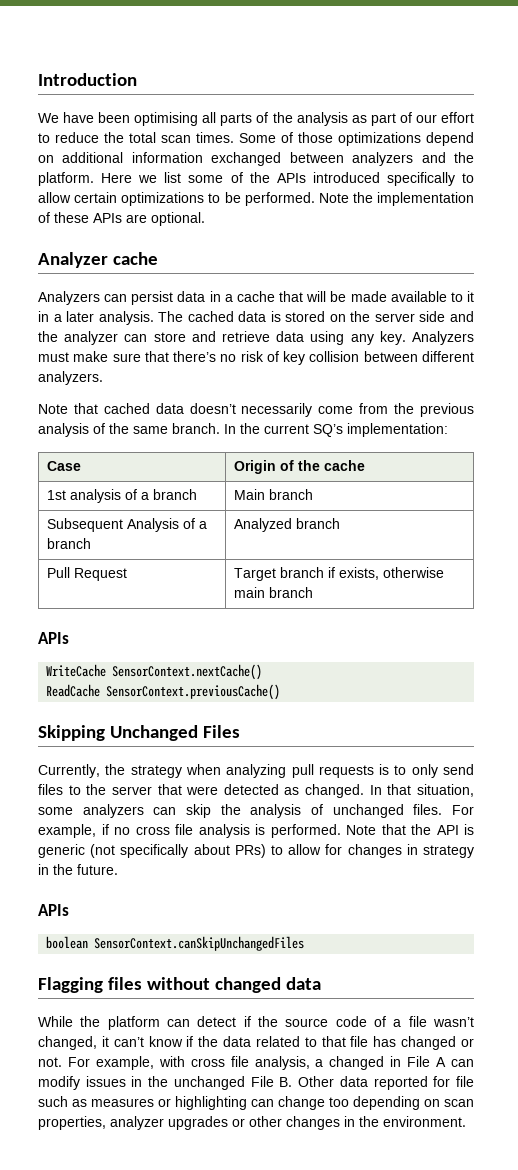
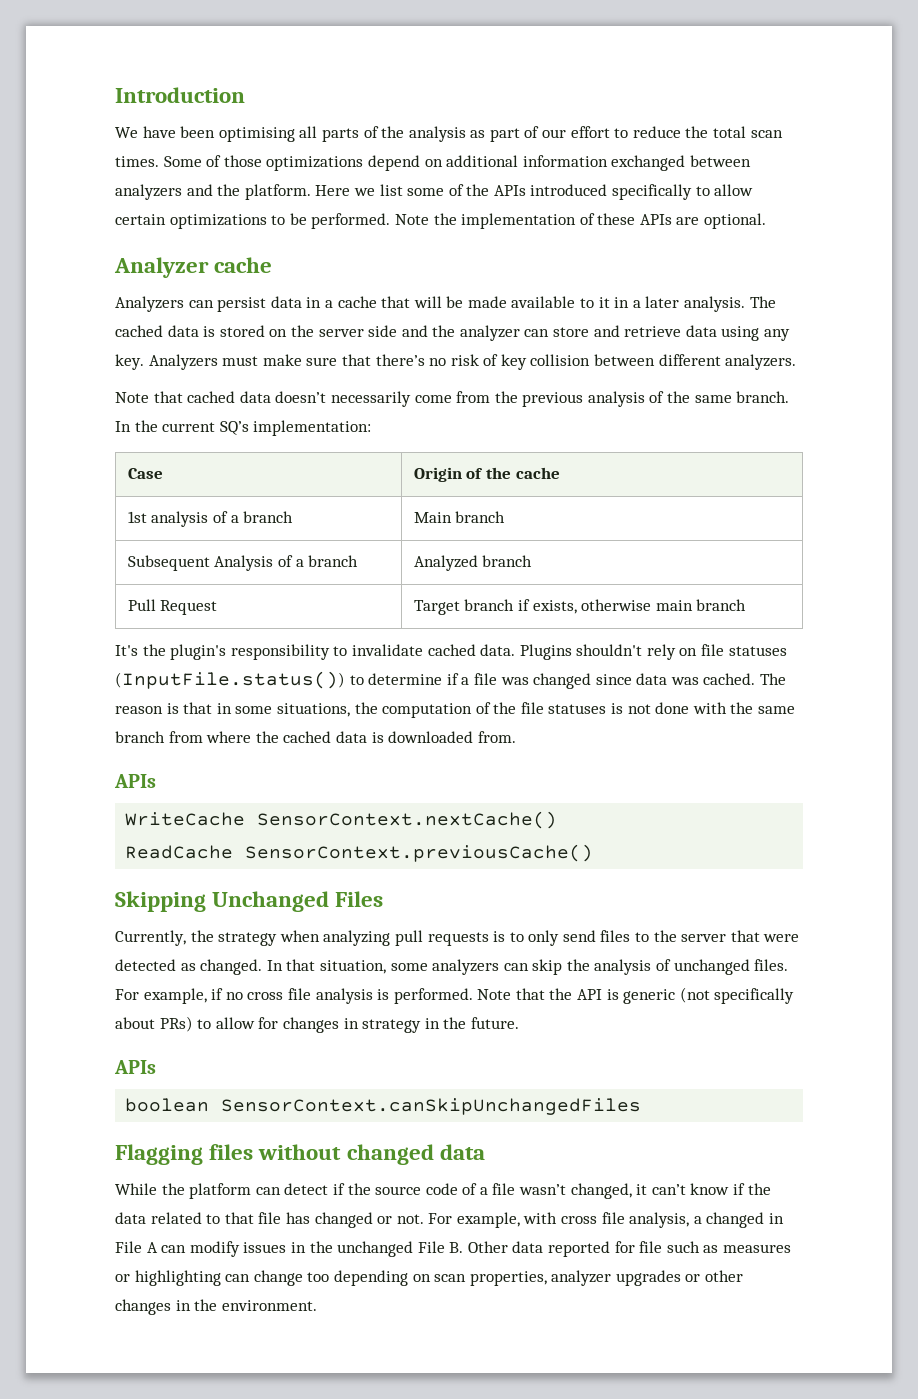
(313, 592) none -> [115,644,787,660] [115,671,787,689] [115,702,796,718] [115,731,516,743] // It's the plugin's responsibility to invalidate cached data. Plugins shouldn't rely on file statuses (InputFile.status()) to determine if a file was changed since data was cached. The reason is that in some situations, the computation of the file statuses is not done with the same branch from where the cached data is downloaded from.

